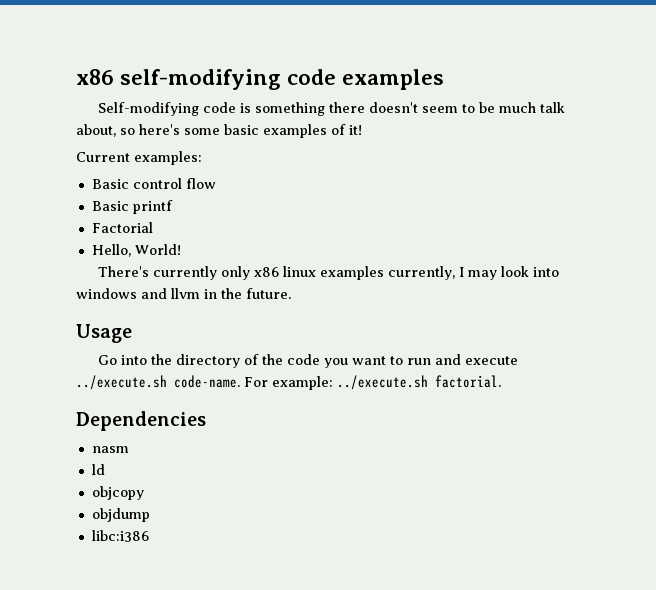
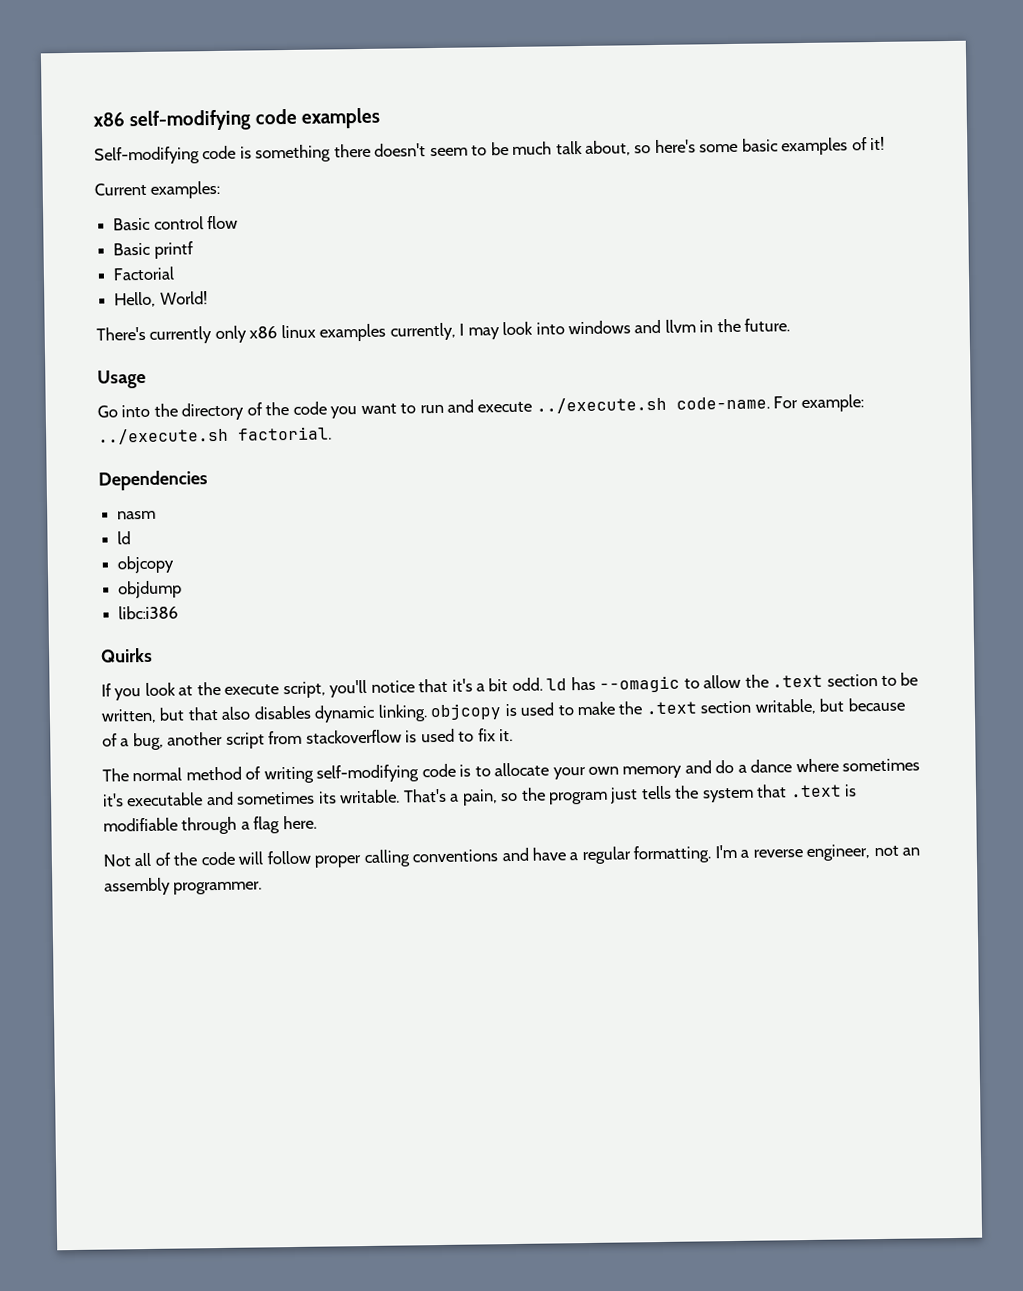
(149, 536) none -> [101,647,153,663] [101,672,919,701] [101,697,905,724] [102,728,514,751] [102,758,921,784] [102,784,858,807] [103,815,317,835] [103,844,921,868] [104,877,263,896] // Quirks // If you look at the execute script, you'll notice that it's a bit odd. ld has --omagic to allow the .text section to be written, but that also disables dynamic linking. objcopy is used to make the .text section writable, but because of a bug, another script from stackoverflow is used to fix it. // The normal method of writing self-modifying code is to allocate your own memory and do a dance where sometimes it's executable and sometimes its writable. That's a pain, so the program just tells the system that .text is modifiable through a flag here. // Not all of the code will follow proper calling conventions and have a regular formatting. I'm a reverse engineer, not an assembly programmer.

